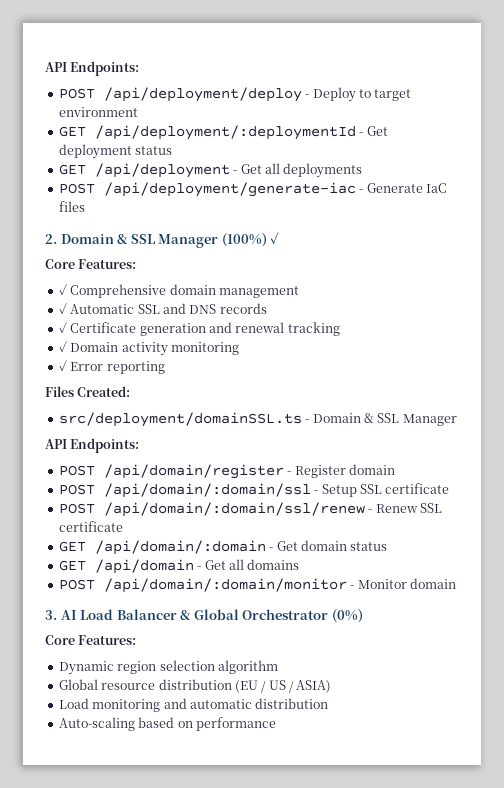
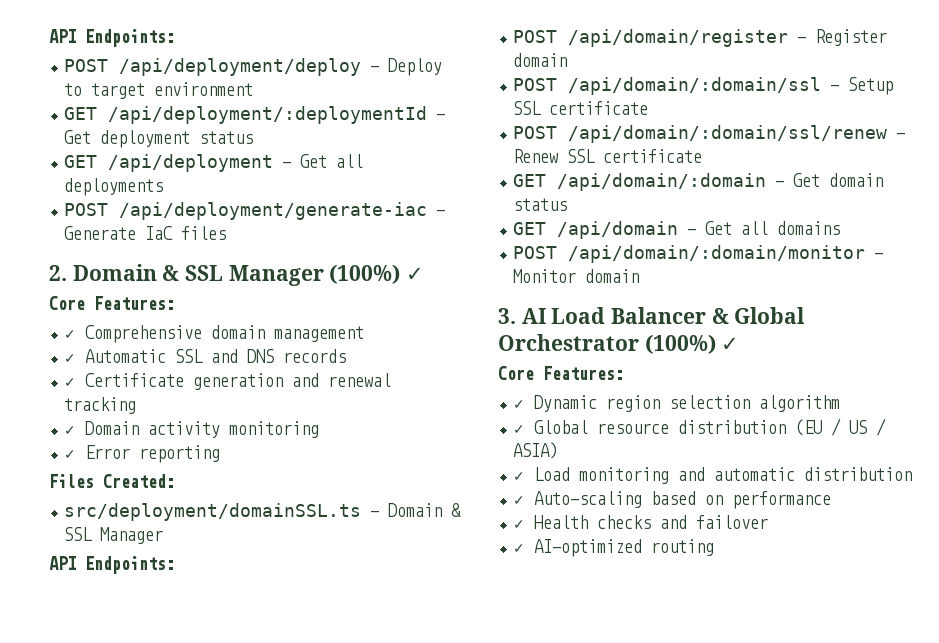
[331,609,363,623] [45,635,137,645] (0%) // Core Features: // -> [644,334,740,354] [498,366,624,380] [513,400,526,409] (100%) ✓ // Core Features: // ✓
(278, 667) none -> [513,425,526,434] ✓
(332, 686) none -> [513,472,526,481] ✓
(329, 703) none -> [513,496,526,505] ✓
(276, 724) none -> [513,515,769,529] [513,539,715,557] // ✓ Health checks and failover // ✓ AI-optimized routing

